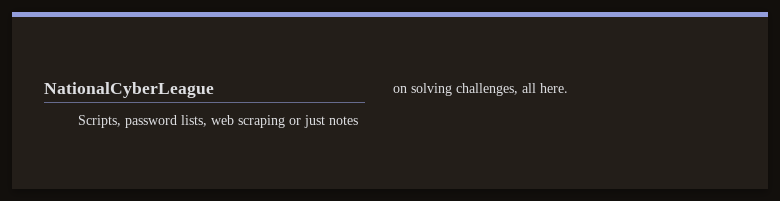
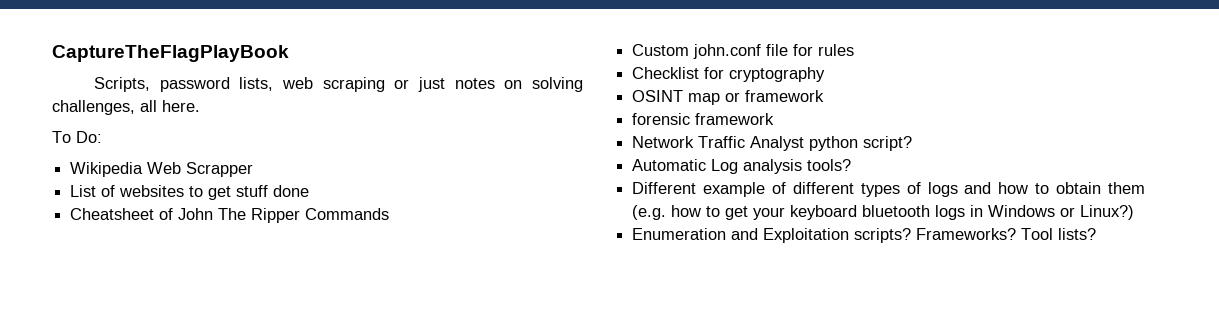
[44,82,214,98] NationalCyberLeague -> [52,45,289,62] CaptureTheFlagPlayBook
(568, 88) none -> [52,131,102,143] [70,162,254,177] [70,185,310,200] [70,208,390,223] [632,44,855,59] [632,67,826,82] [632,90,825,105] [632,113,775,125] [632,136,913,151] [632,159,852,174] [632,182,1145,197] [632,205,1135,220] [632,228,1097,243] // To Do: // Wikipedia Web Scrapper // List of websites to get stuff done // Cheatsheet of John The Ripper Commands // Custom john.conf file for rules // Checklist for cryptography // OSINT map or framework // forensic framework // Network Traffic Analyst python script? // Automatic Log analysis tools? // Different example of different types of logs and how to obtain them (e.g. how to get your keyboard bluetooth logs in Windows or Linux?) // Enumeration and Exploitation scripts? Frameworks? Tool lists?

